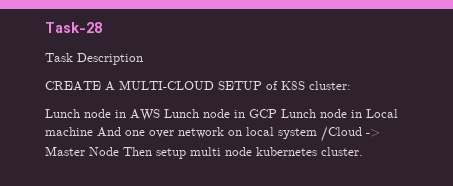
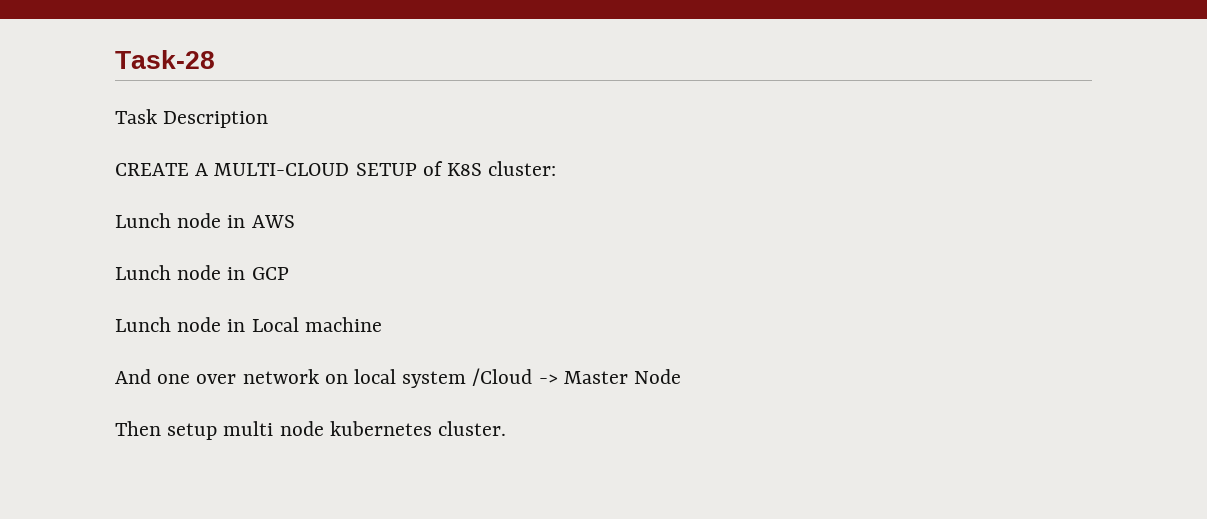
(160, 115) none -> (295, 221) //
(277, 113) none -> (289, 273) //
(93, 131) none -> (382, 324) //
(119, 151) none -> (682, 376) //

